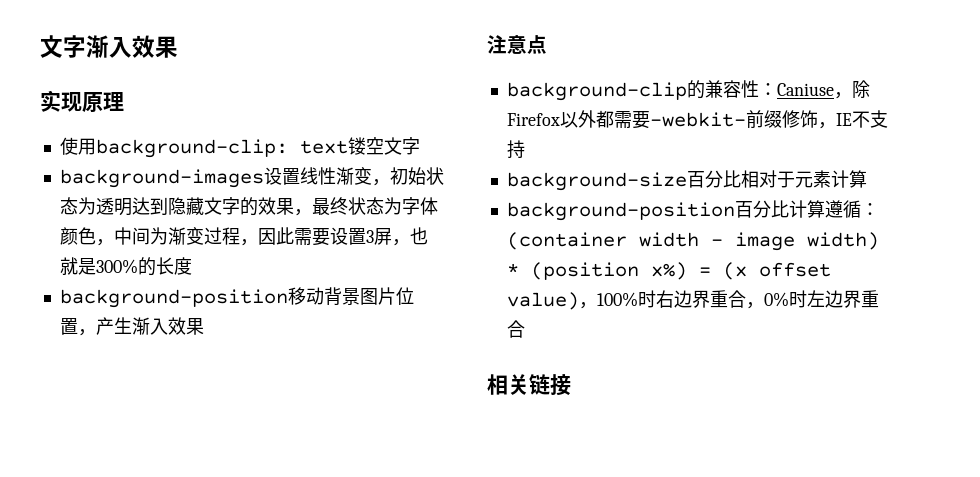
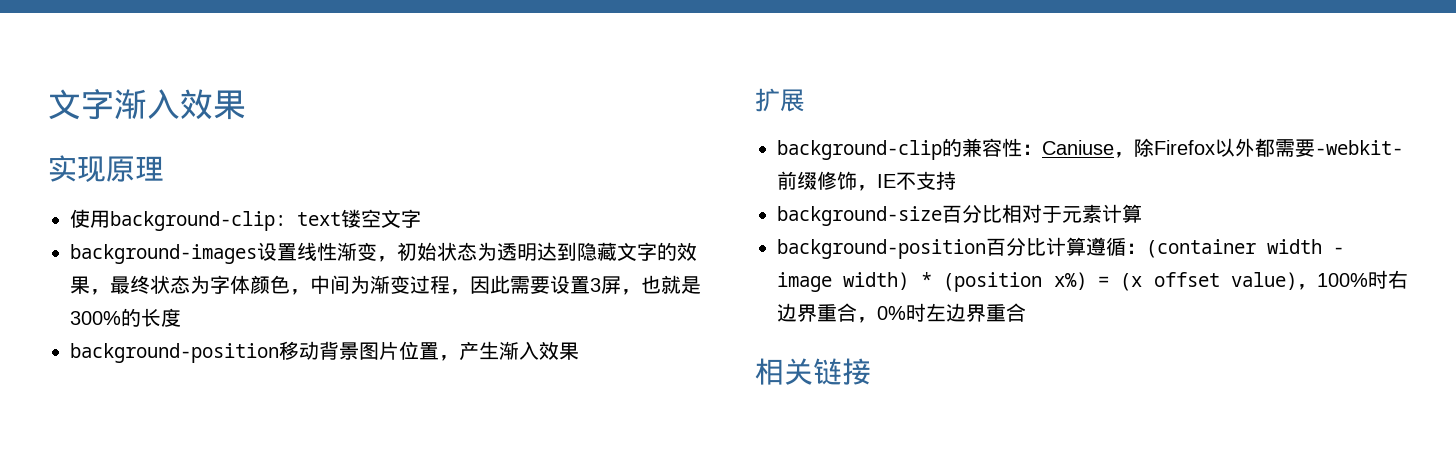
[487,35,547,54] 注意点 -> [755,88,805,112] 扩展

